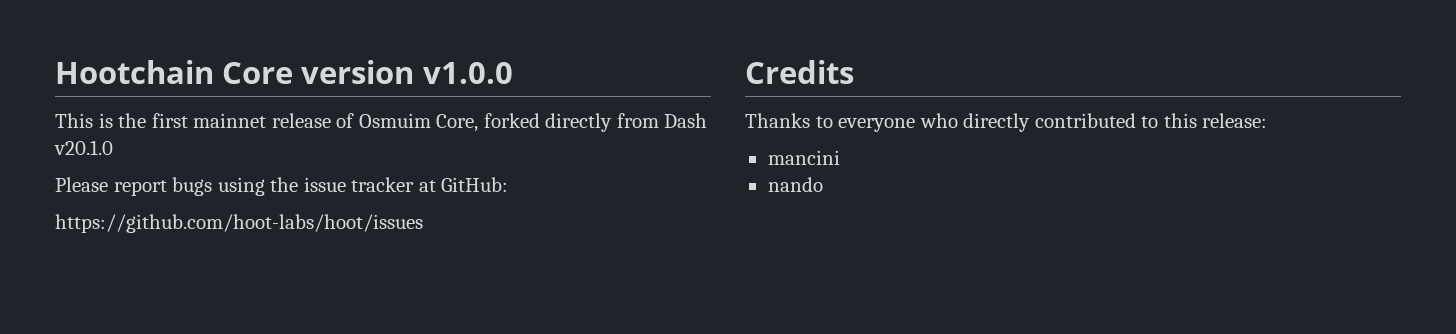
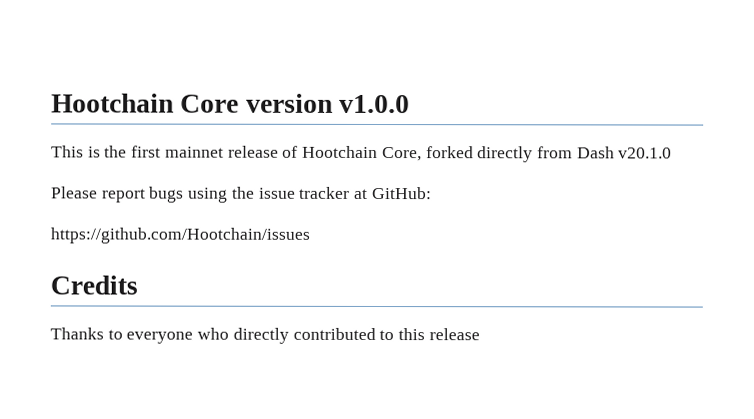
[358,113,431,128] Osmuim -> [302,145,379,159] Hootchain
[55,214,423,233] https://github.com/hoot-labs/hoot/issues -> [50,227,310,244] https://github.com/Hootchain/issues
[1202,113,1268,128] [767,150,840,165] [767,177,823,192] release: // mancini // nando -> [428,328,480,341] release

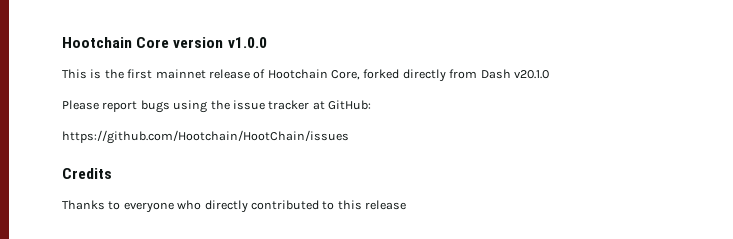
[50,227,310,244] https://github.com/Hootchain/issues -> [62,130,349,144] https://github.com/Hootchain/HootChain/issues

